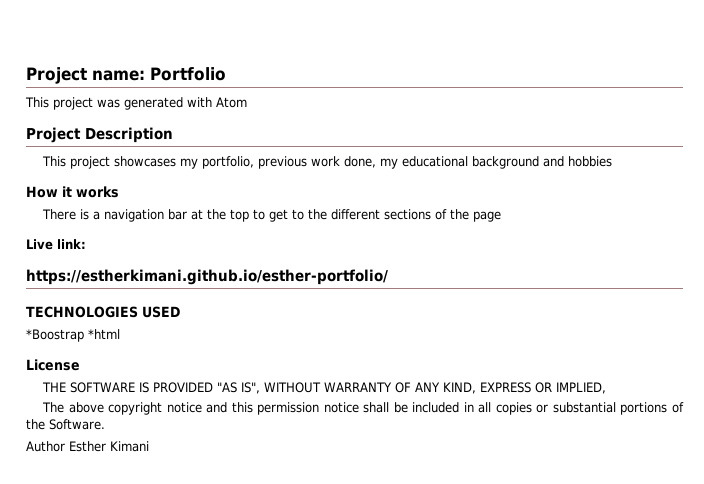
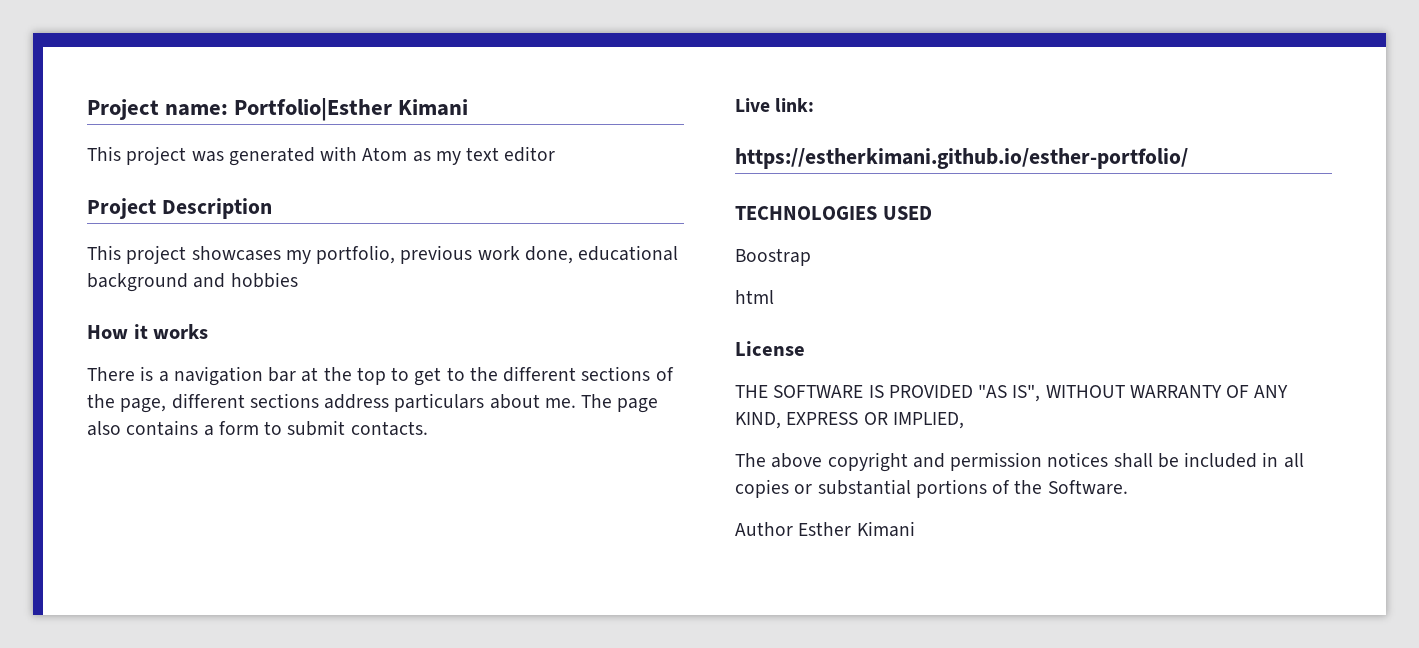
[150,67,226,81] Portfolio -> [234,98,469,121] Portfolio|Esther Kimani
(247, 102) none -> [412,146,556,165] as my text editor
[380,158,399,169] my -> (573, 255) none
[473,211,502,222] page -> [120,393,659,413] [87,420,428,436] page, different sections address particulars about me. The page also contains a form to submit contacts.
[26,329,120,342] *Boostrap *html -> [735,248,811,266] [735,290,774,304] Boostrap // html
[166,402,359,415] notice and this permission notice -> [912,452,1109,471] and permission notices

